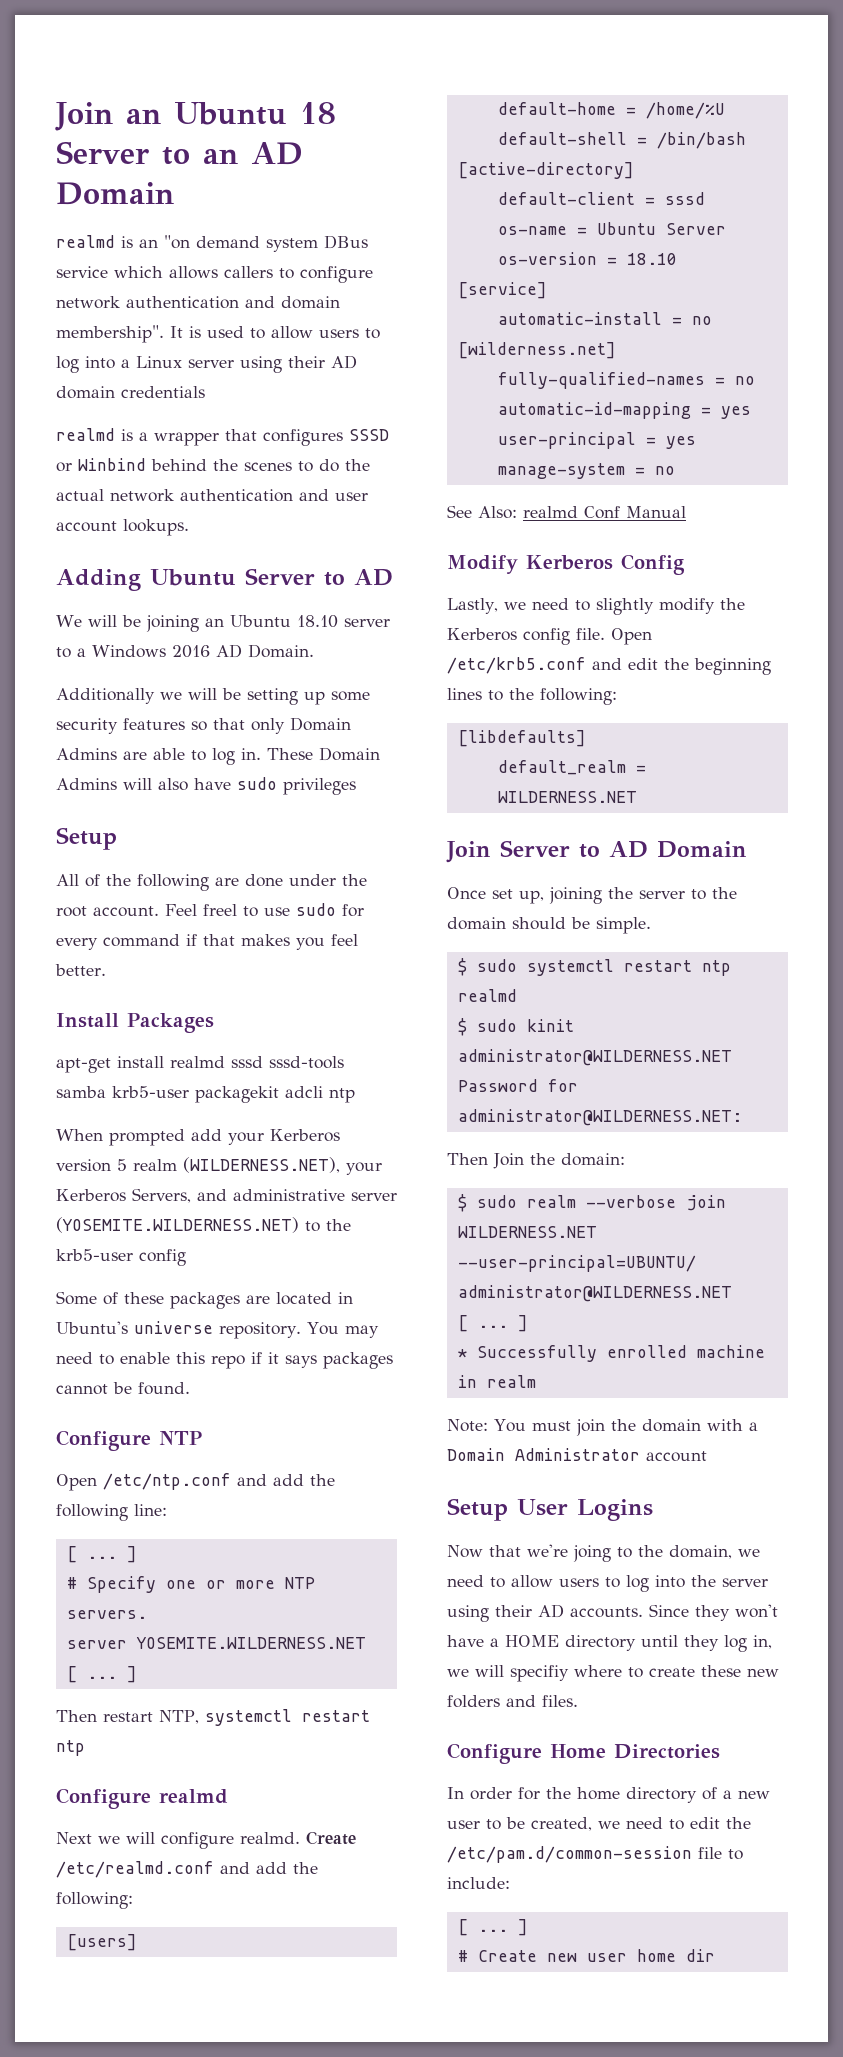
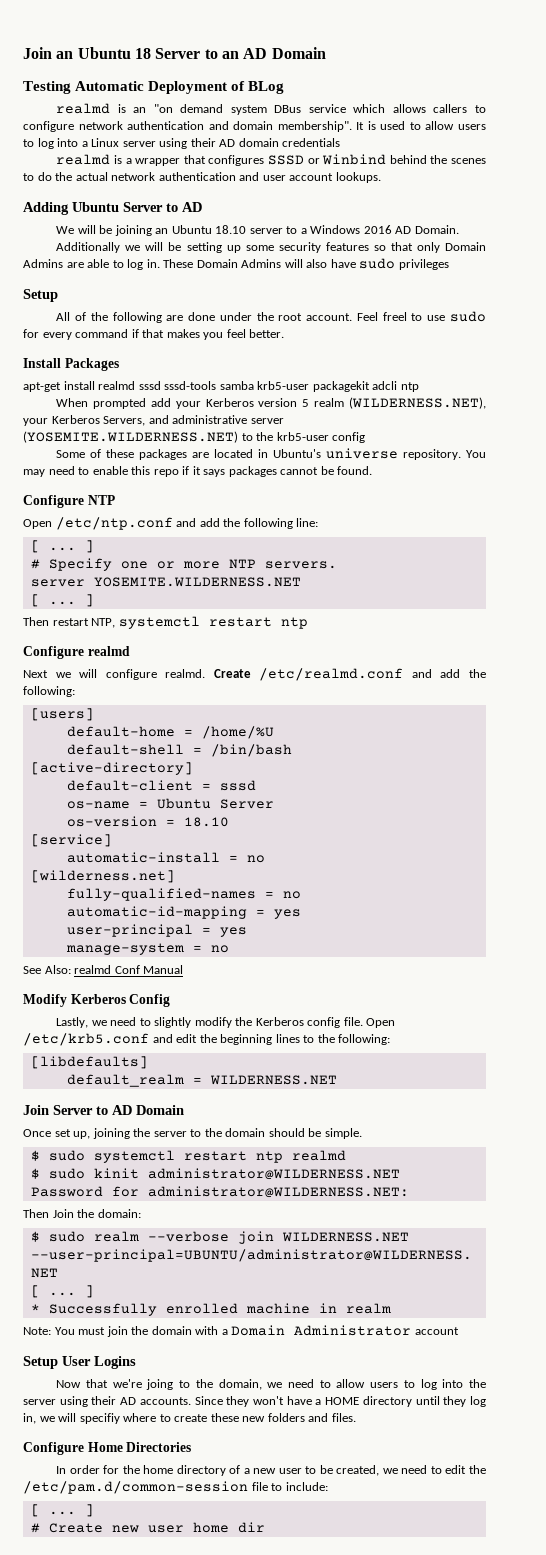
(174, 193) none -> [23,81,285,94] // Testing Automatic Deployment of BLog

